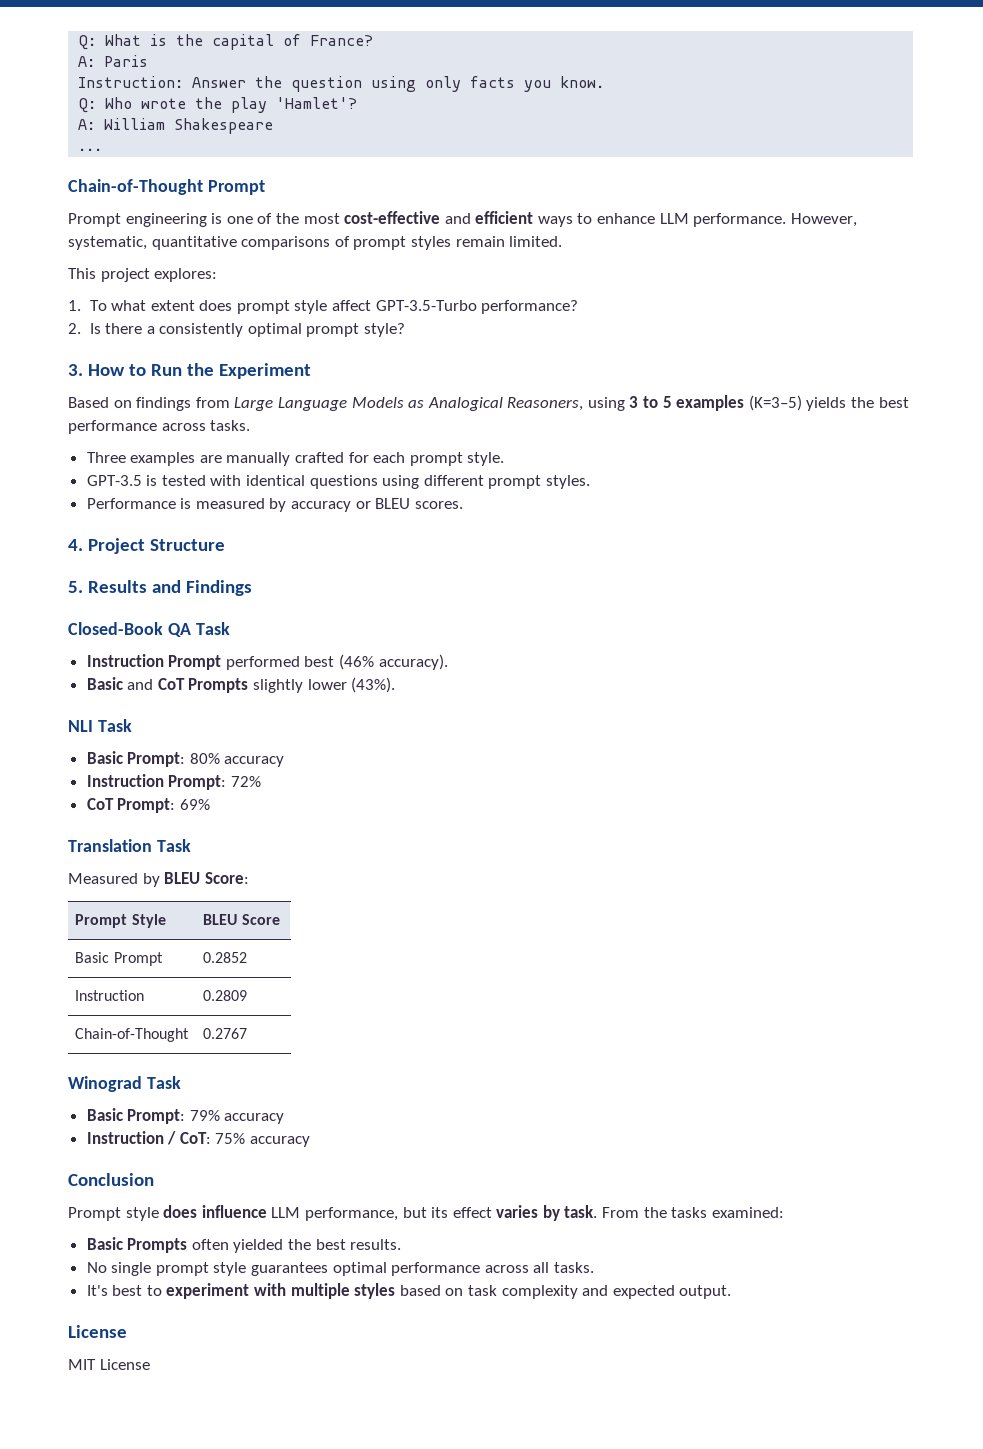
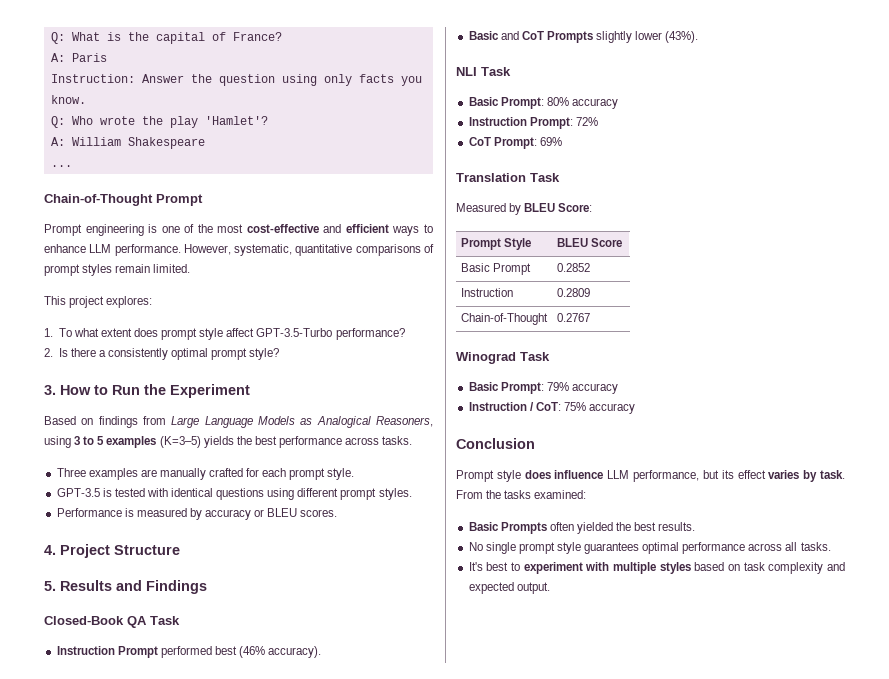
[68,1325,127,1338] [68,1359,150,1370] // License // MIT License -> (550, 588) none

